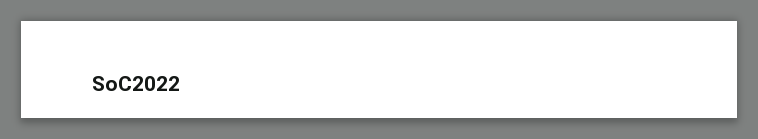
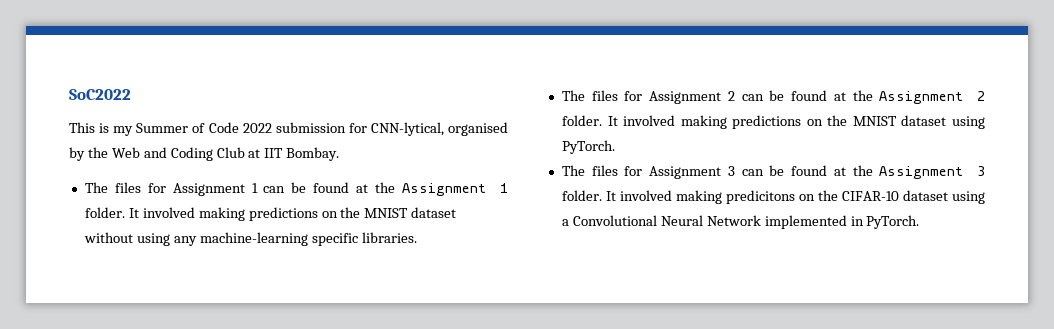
(180, 83) none -> [69,122,509,136] [69,147,340,161] [84,182,509,196] [84,207,457,221] [83,232,417,246] [561,90,985,104] [561,115,986,129] [561,140,615,154] [561,165,985,179] [561,190,985,204] [561,215,920,229] // This is my Summer of Code 2022 submission for CNN-lytical, organised by the Web and Coding Club at IIT Bombay. // The files for Assignment 1 can be found at the Assignment 1 folder. It involved making predictions on the MNIST dataset without using any machine-learning specific libraries. // The files for Assignment 2 can be found at the Assignment 2 folder. It involved making predictions on the MNIST dataset using PyTorch. // The files for Assignment 3 can be found at the Assignment 3 folder. It involved making predicitons on the CIFAR-10 dataset using a Convolutional Neural Network implemented in PyTorch.

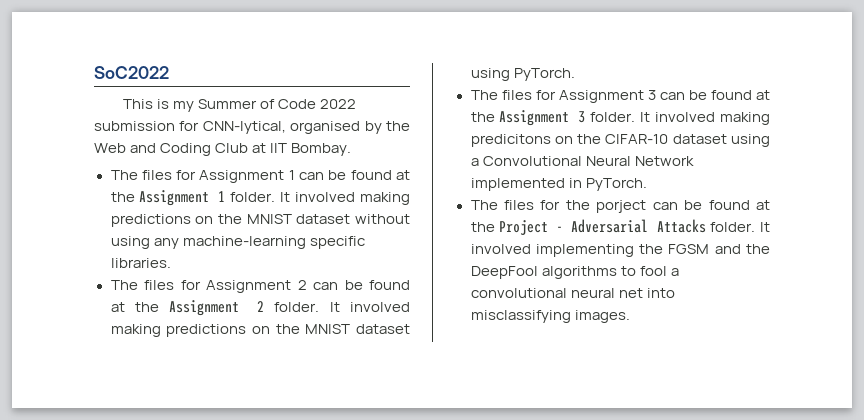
(920, 222) none -> [470,200,770,213] [470,219,770,235] [470,244,770,257] [470,266,679,279] [470,288,675,298] [470,310,630,323] // The files for the porject can be found at the Project - Adversarial Attacks folder. It involved implementing the FGSM and the DeepFool algorithms to fool a convolutional neural net into misclassifying images.

